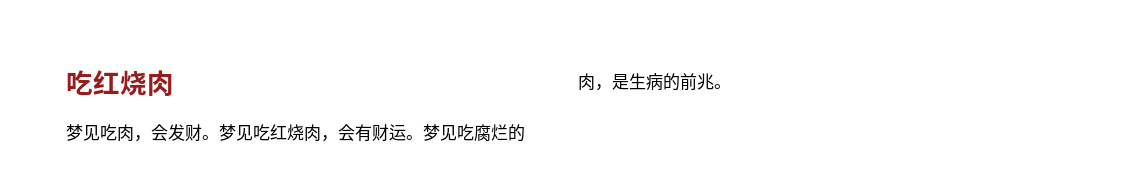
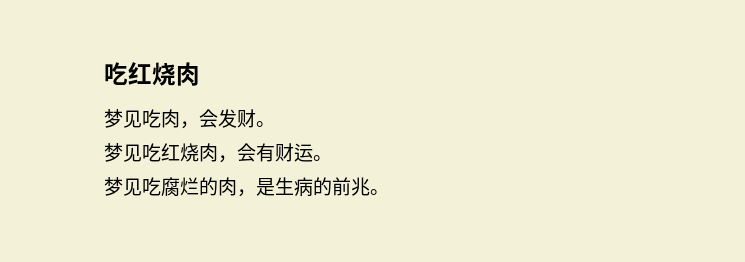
(219, 137) none -> (275, 124) //
(423, 137) none -> (332, 158) //

